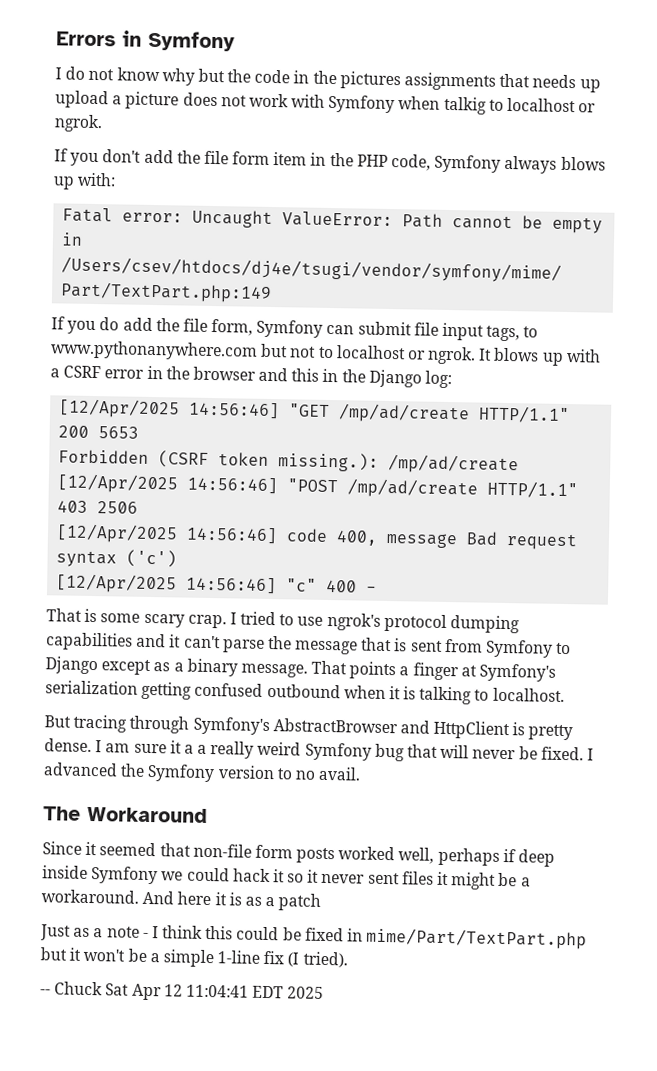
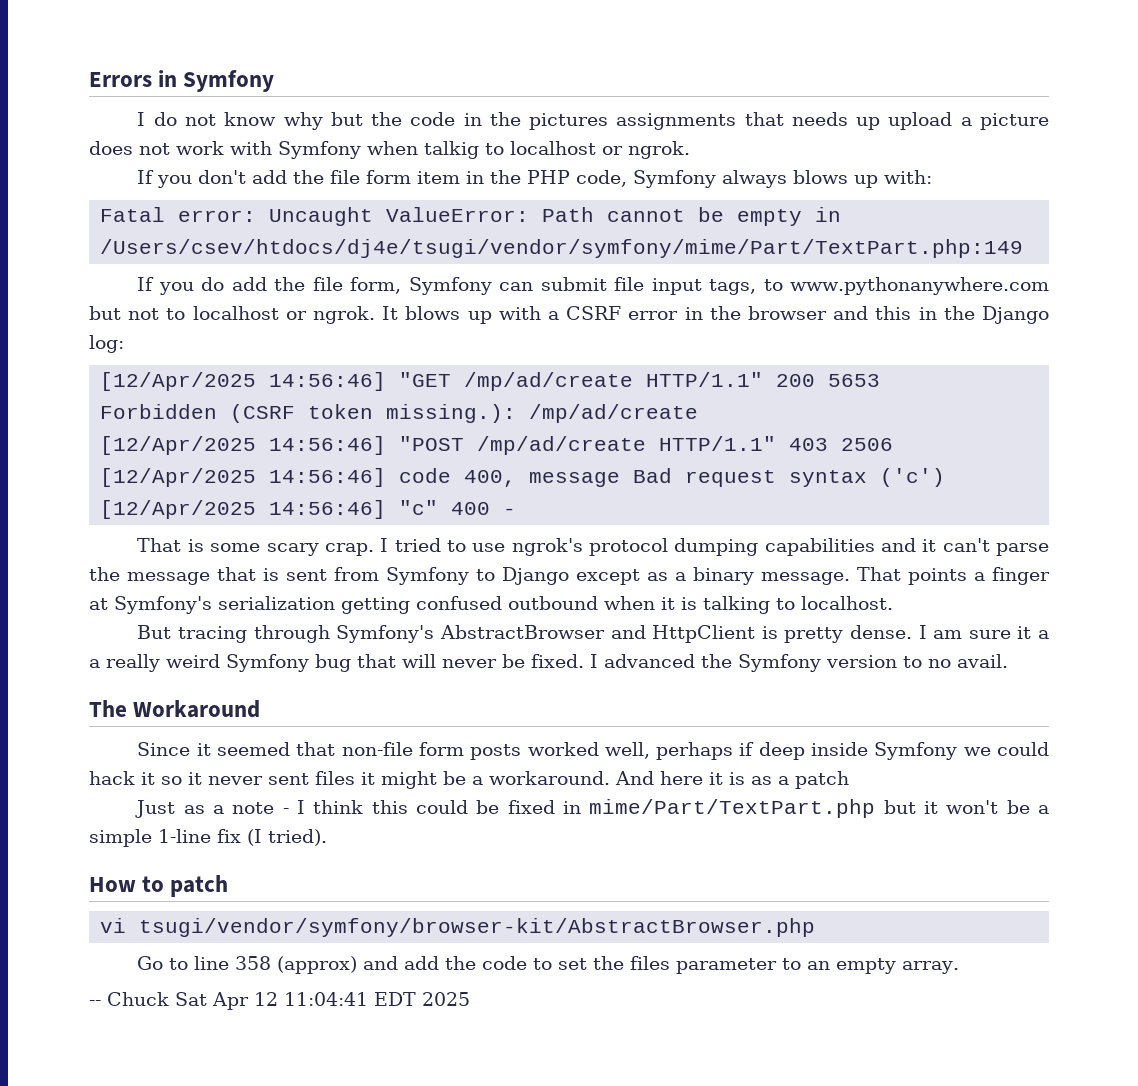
(348, 959) none -> [89,875,229,897] [100,918,816,937] [137,956,960,974] // How to patch // vi tsugi/vendor/symfony/browser-kit/AbstractBrowser.php // Go to line 358 (approx) and add the code to set the files parameter to an empty array.

